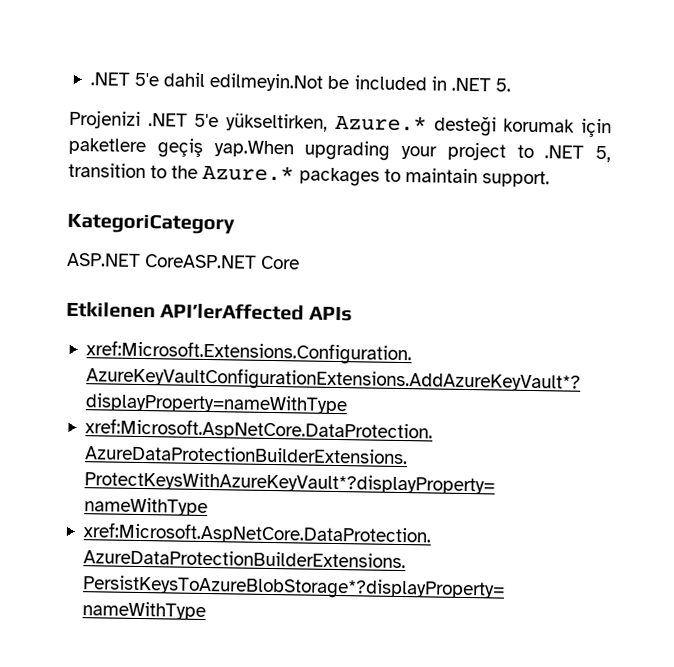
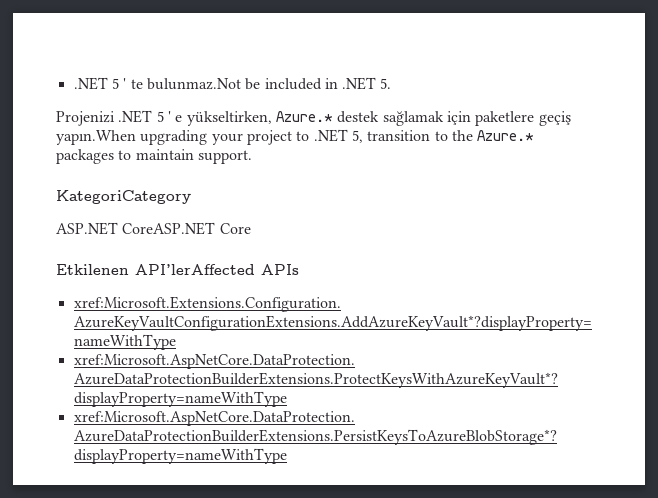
[89,72,324,92] .NET 5'e dahil edilmeyin.Not -> [73,77,241,90] .NET 5 ' te bulunmaz.Not
[194,112,576,137] 5'e yükseltirken, Azure.* desteği korumak -> [156,111,444,126] 5 ' e yükseltirken, Azure.* destek sağlamak
[213,140,294,158] yap.When -> [56,130,136,145] yapın.When

